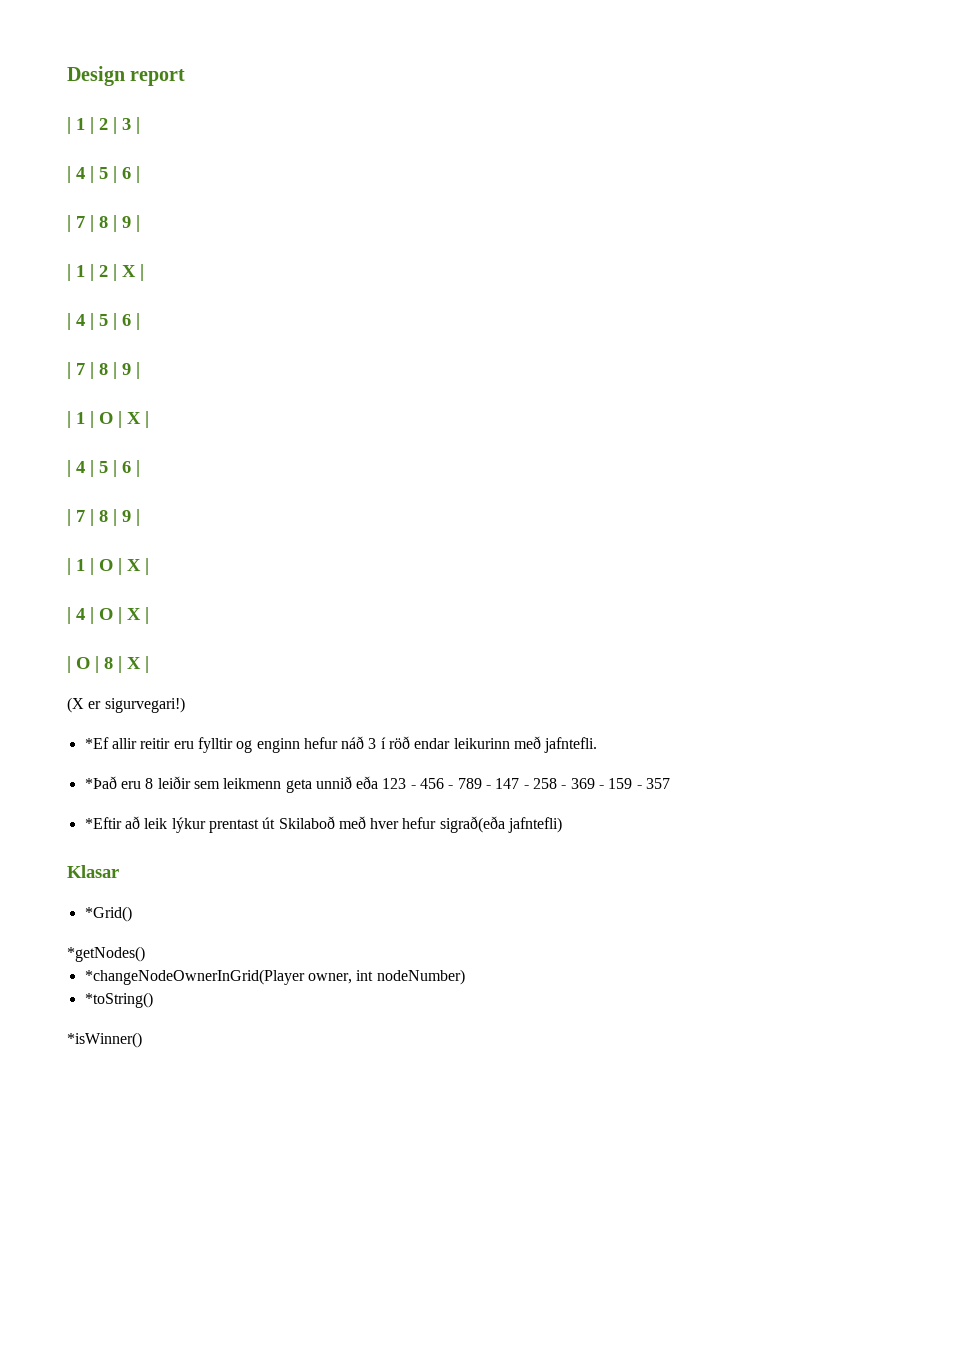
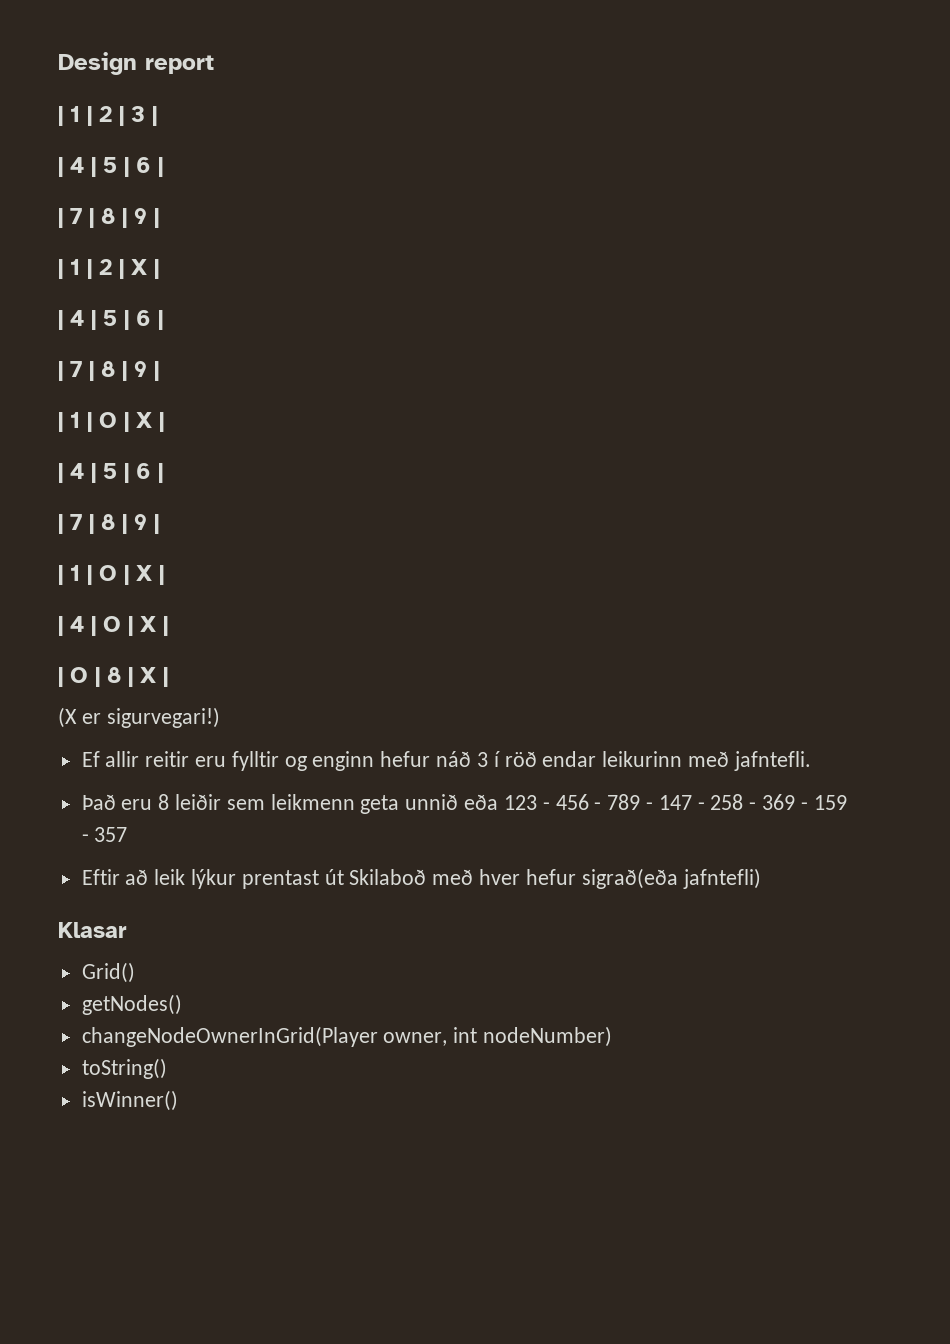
[84,737,109,749] *Ef -> [81,751,100,767] Ef
[84,776,117,789] *Það -> [81,794,116,810] Það
[84,817,122,829] *Eftir -> [81,869,120,885] Eftir
[84,906,132,922] [67,946,145,962] [84,969,305,985] *Grid() // *getNodes() // *changeNodeOwnerInGrid(Player -> [81,962,135,983] [81,994,182,1015] [81,1026,378,1047] Grid() // getNodes() // changeNodeOwnerInGrid(Player
[84,992,153,1008] [67,1032,142,1048] *toString() // *isWinner() -> [81,1058,167,1079] [81,1090,178,1111] toString() // isWinner()

